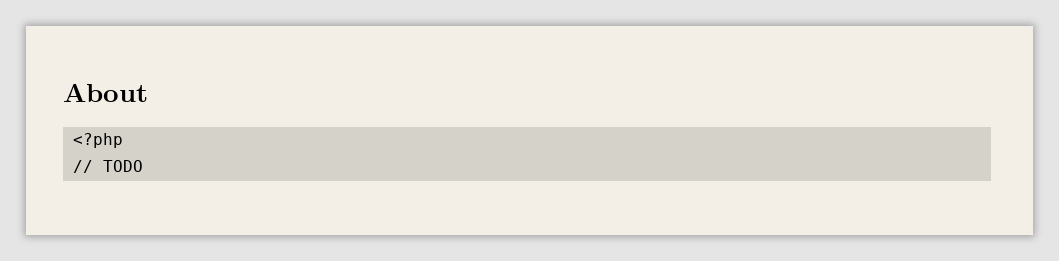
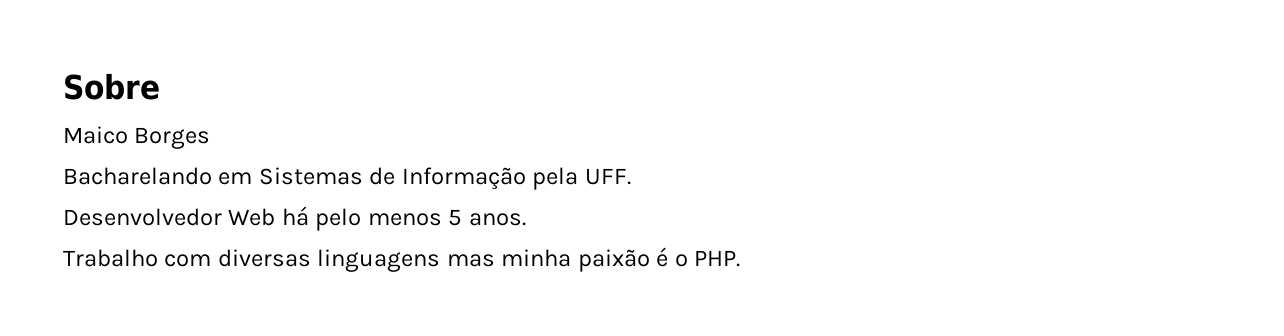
[63,83,148,102] [72,133,123,148] [72,160,143,173] About // <?php // // TODO -> [63,73,160,100] [63,126,211,149] [63,167,631,190] [63,206,526,231] [63,247,741,272] Sobre // Maico Borges // Bacharelando em Sistemas de Informação pela UFF. // Desenvolvedor Web há pelo menos 5 anos. // Trabalho com diversas linguagens mas minha paixão é o PHP.

